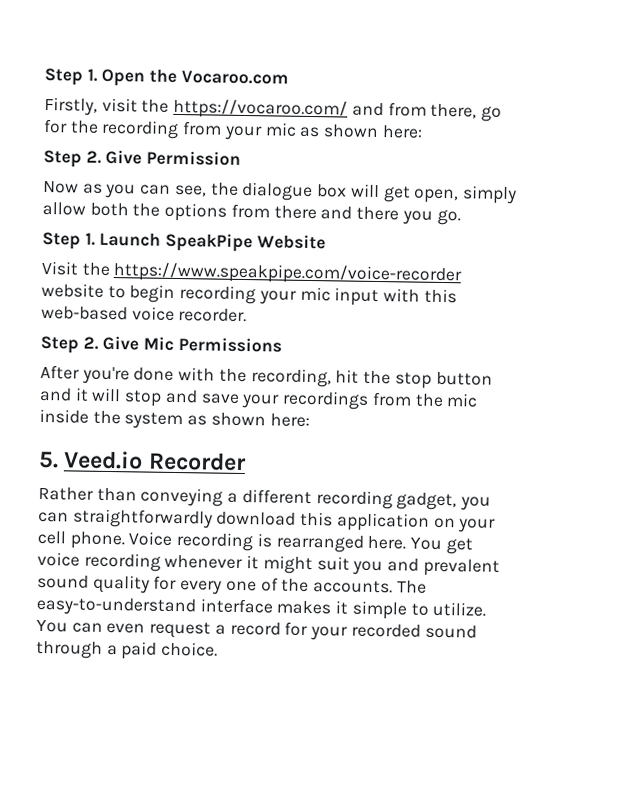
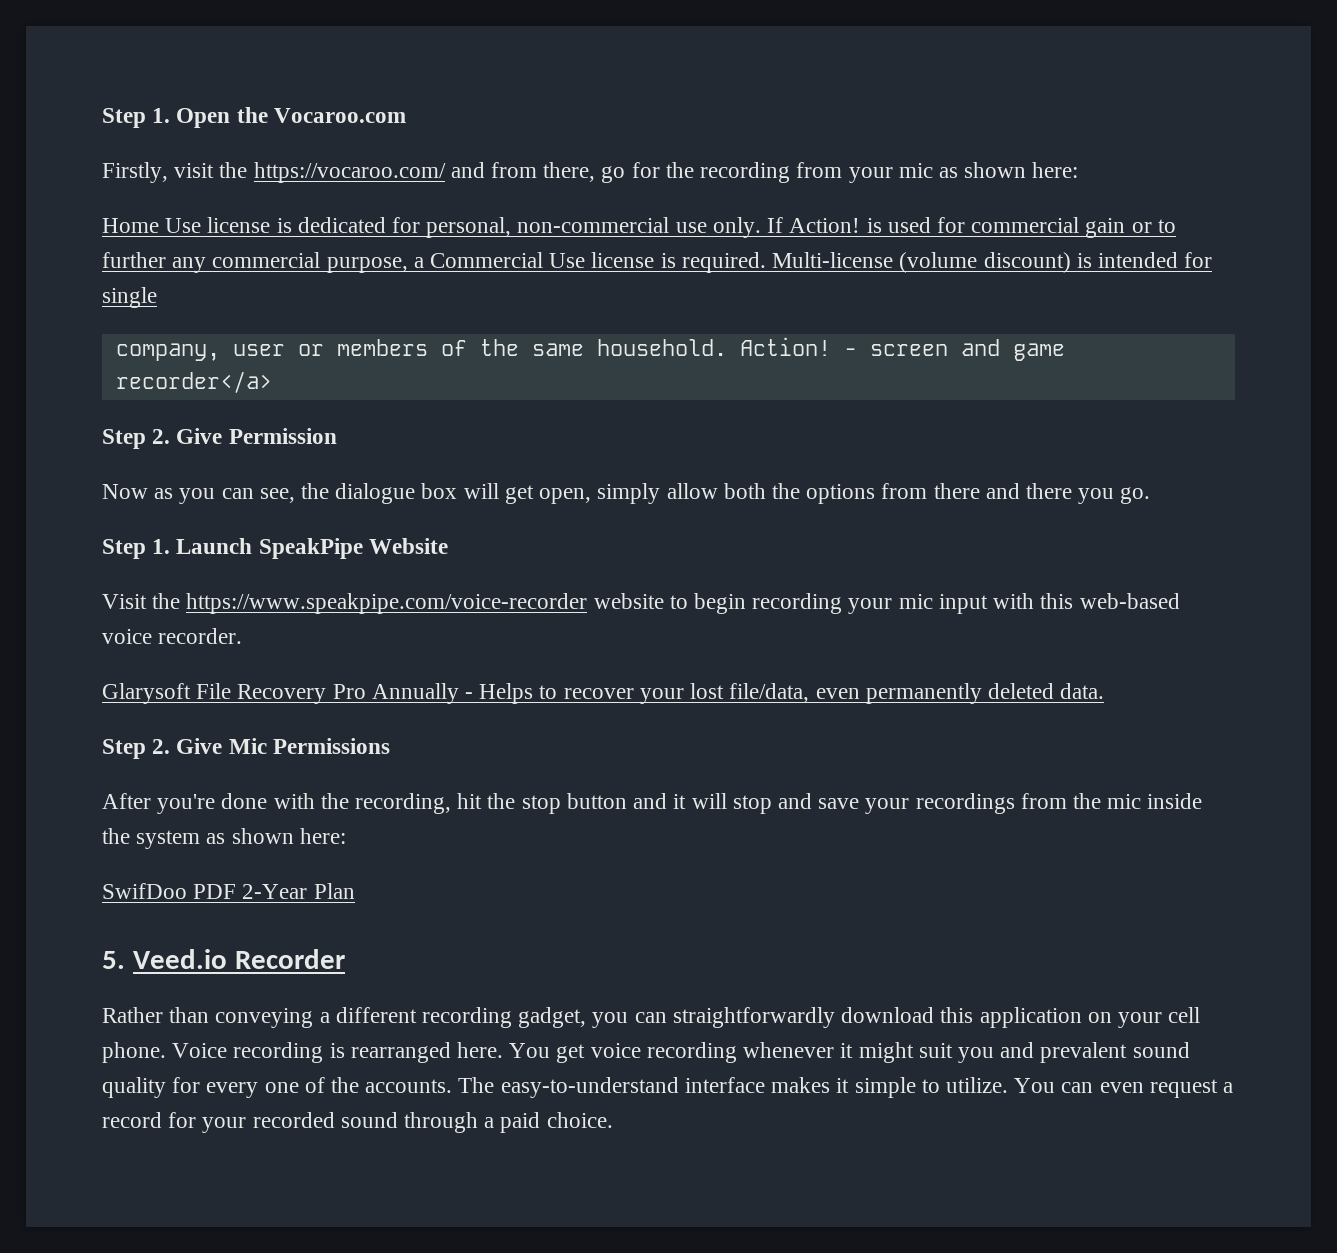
(423, 132) none -> [102,217,1176,238] [102,252,1213,273] [102,287,157,308] [115,337,1065,361] [115,371,272,393] // Home Use license is dedicated for personal, non-commercial use only. If Action! is used for commercial gain or to further any commercial purpose, a Commercial Use license is required. Multi-license (volume discount) is intended for single // company, user or members of the same household. Action! - screen and game recorder</a>
(248, 315) none -> [102,683,1105,704] // Glarysoft File Recovery Pro Annually - Helps to recover your lost file/data, even permanently deleted data.
(310, 420) none -> [102,883,355,899] // SwifDoo PDF 2-Year Plan

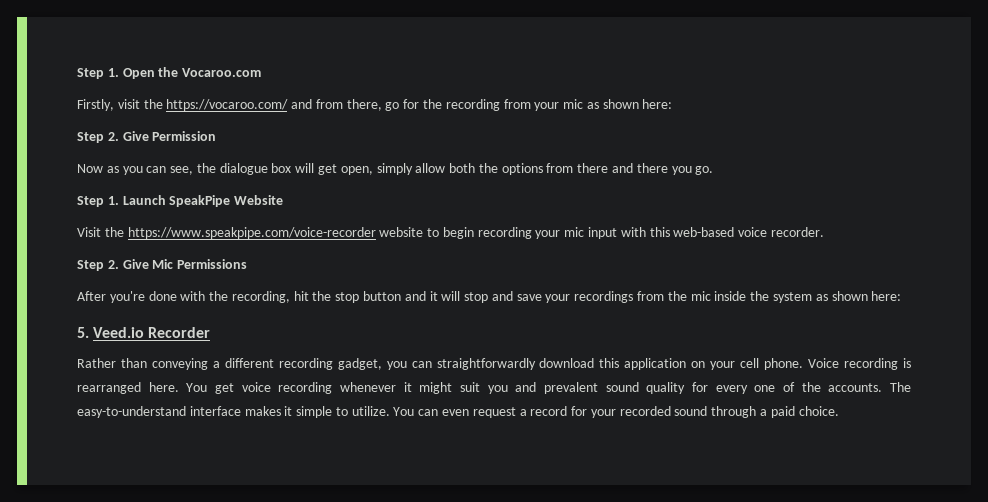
[102,217,1176,238] [102,252,1213,273] [102,287,157,308] [115,337,1065,361] [115,371,272,393] // Home Use license is dedicated for personal, non-commercial use only. If Action! is used for commercial gain or to further any commercial purpose, a Commercial Use license is required. Multi-license (volume discount) is intended for single // company, user or members of the same household. Action! - screen and game recorder</a> -> (673, 104) none
[102,683,1105,704] // Glarysoft File Recovery Pro Annually - Helps to recover your lost file/data, even permanently deleted data. -> (824, 232) none
[102,883,355,899] // SwifDoo PDF 2-Year Plan -> (902, 296) none

